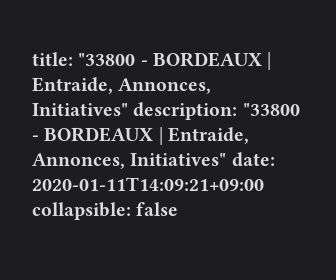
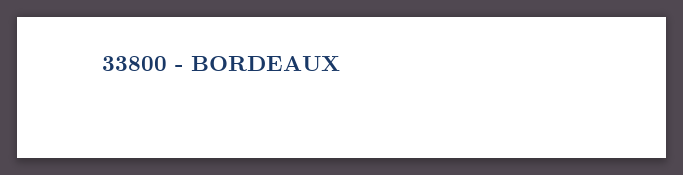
[32,52,272,70] [32,77,212,94] [32,102,300,120] [32,127,249,145] [32,152,275,169] [32,177,264,191] [32,202,179,220] title: "33800 - BORDEAUX | Entraide, Annonces, Initiatives" description: "33800 - BORDEAUX | Entraide, Annonces, Initiatives" date: 2020-01-11T14:09:21+09:00 collapsible: false -> [102,56,340,71] 33800 - BORDEAUX

